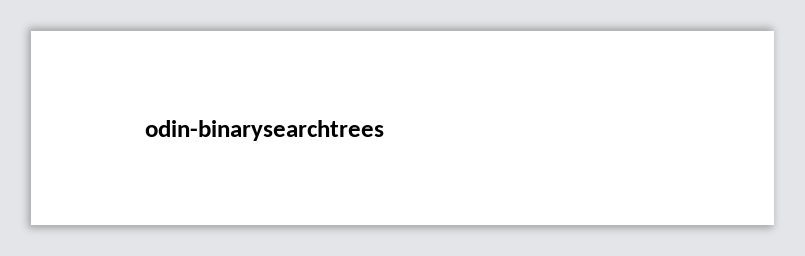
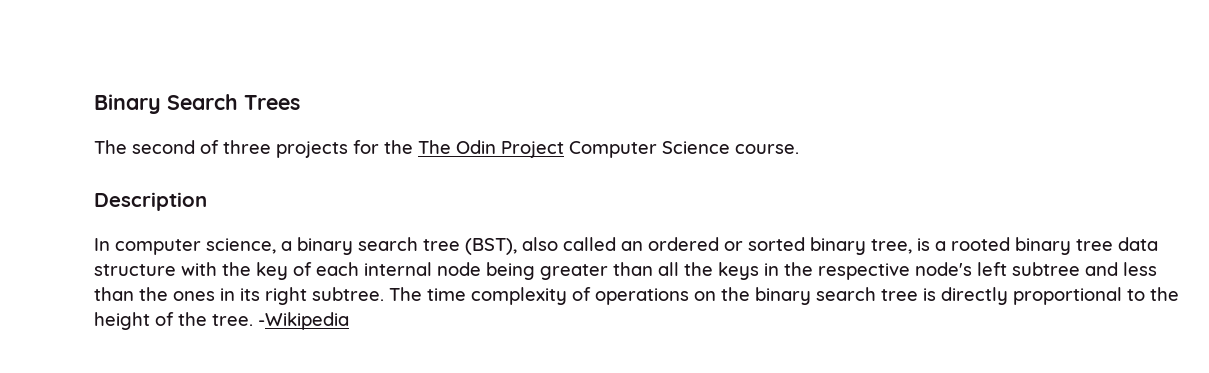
[145,120,384,141] odin-binarysearchtrees -> [94,94,300,114] [94,140,799,158] [94,192,207,211] [94,237,1158,255] [94,262,1157,280] [94,287,1179,305] [94,312,349,330] Binary Search Trees // The second of three projects for the The Odin Project Computer Science course. // Description // In computer science, a binary search tree (BST), also called an ordered or sorted binary tree, is a rooted binary tree data structure with the key of each internal node being greater than all the keys in the respective node's left subtree and less than the ones in its right subtree. The time complexity of operations on the binary search tree is directly proportional to the height of the tree. -Wikipedia

